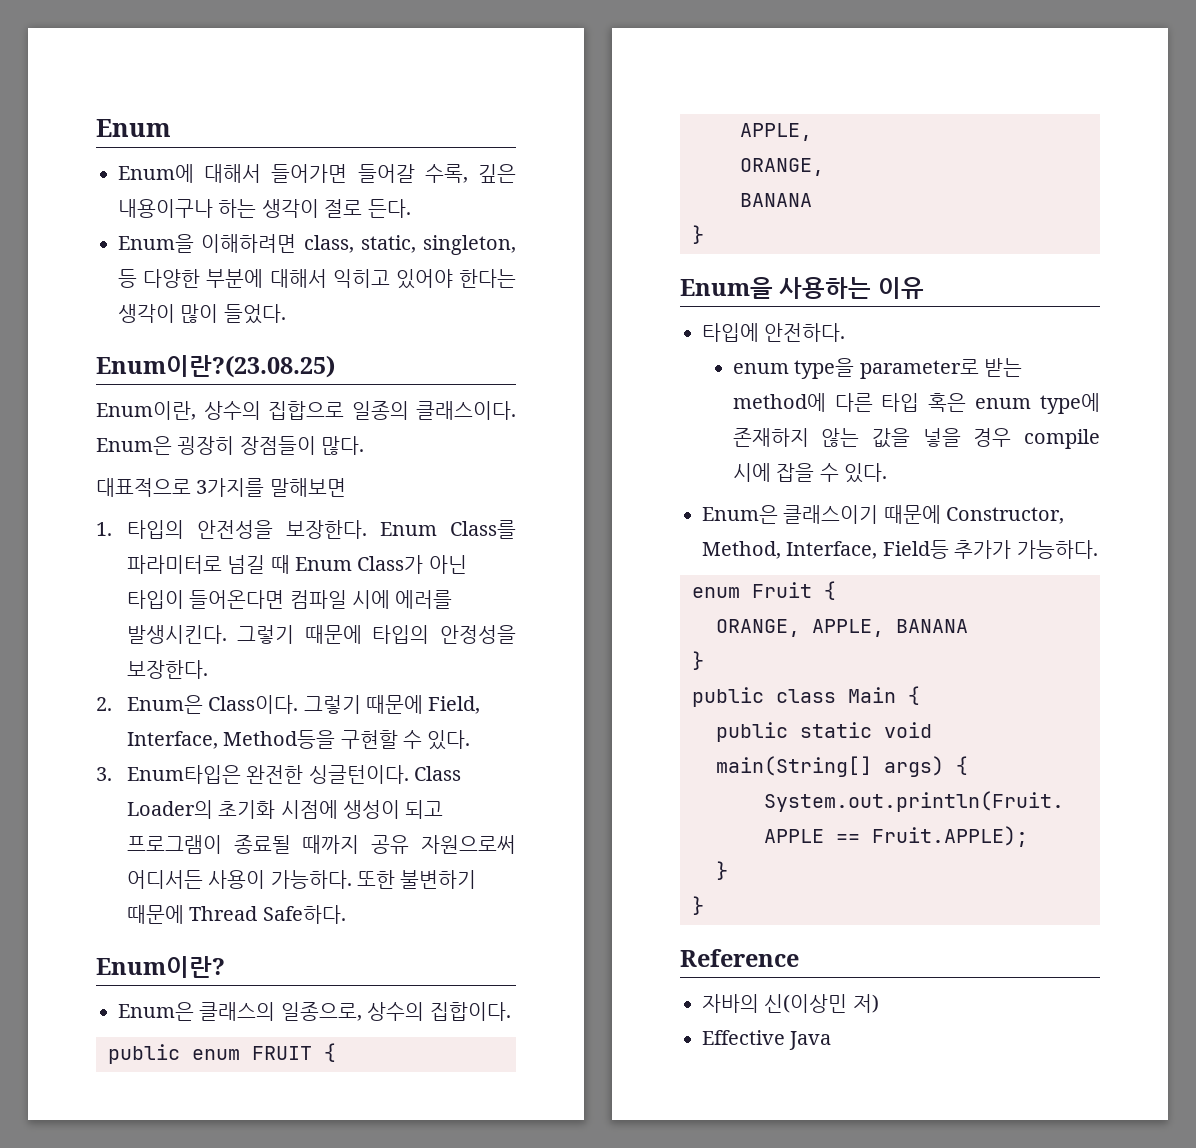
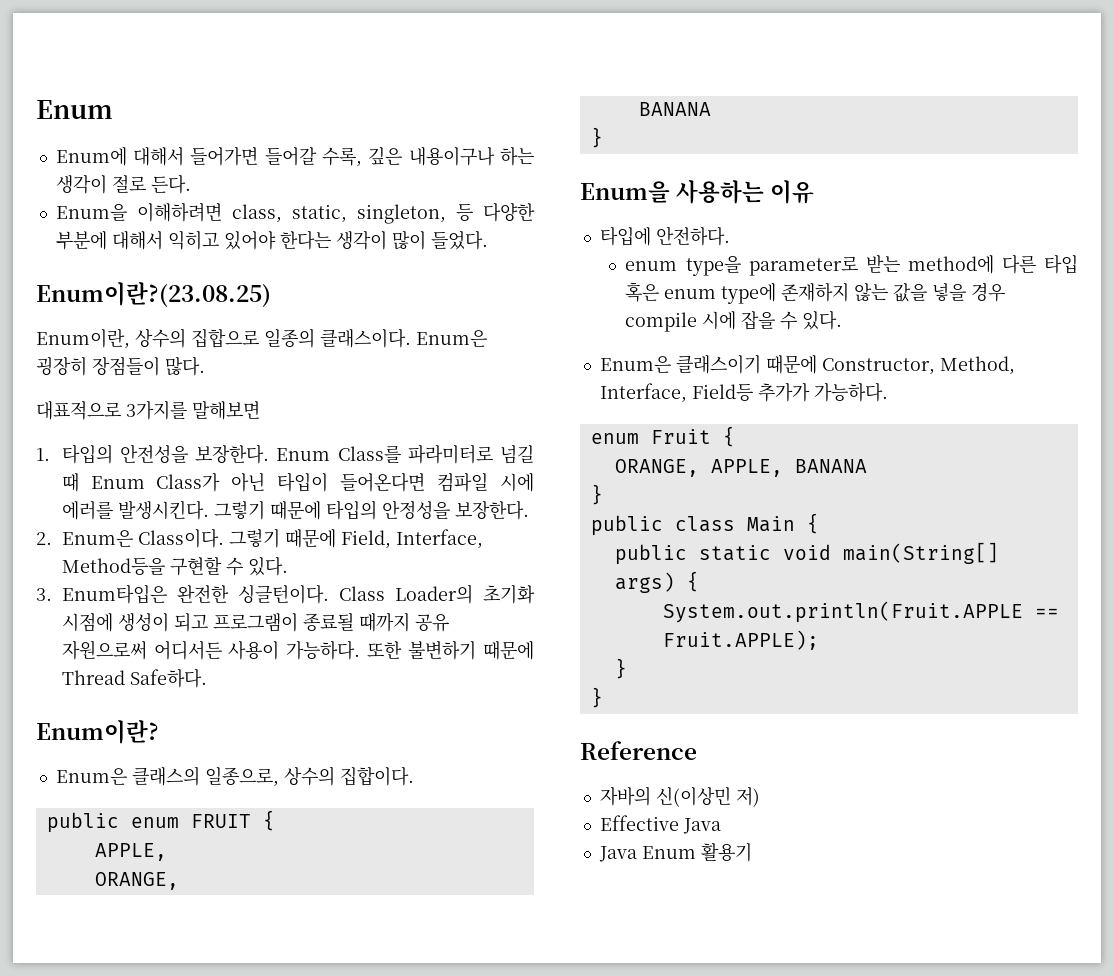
(832, 1040) none -> [598,843,752,862] // Java Enum 활용기

